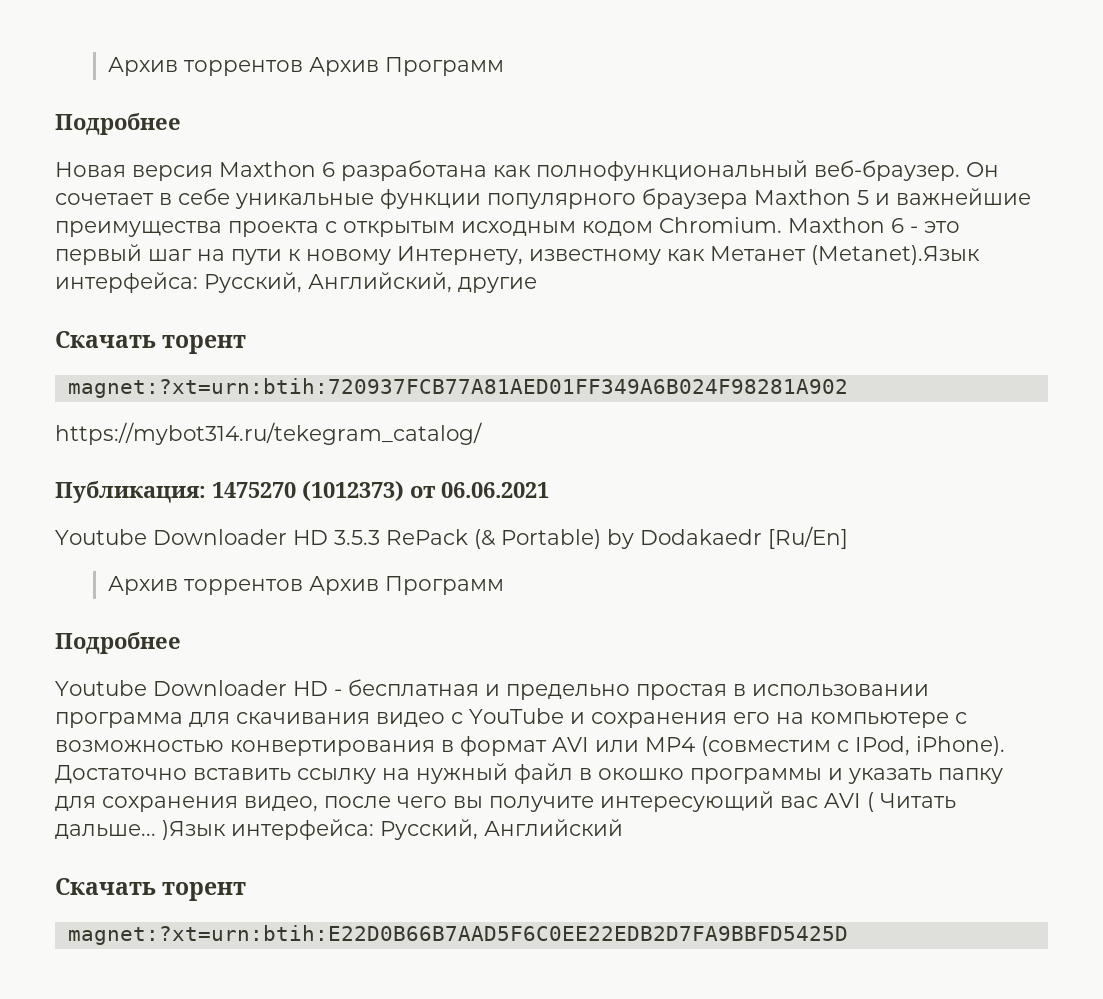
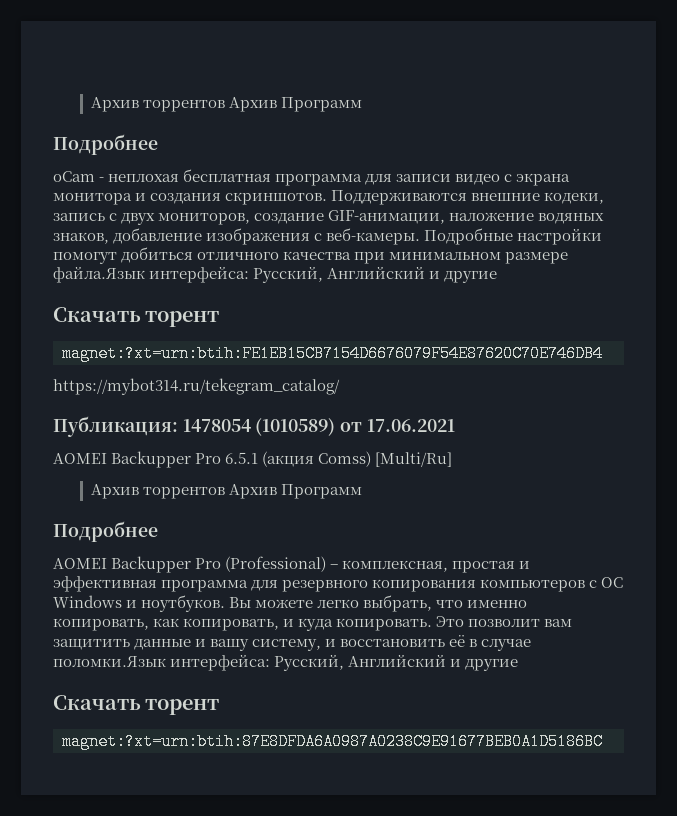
[107,57,504,76] [55,113,181,135] [55,160,999,181] [55,188,1031,209] [55,217,960,237] [55,244,980,265] [55,272,537,293] [55,331,247,354] [67,378,848,398] Архив торрентов Архив Программ // Подробнее // Новая версия Maxthon 6 разработана как полнофункциональный веб-браузер. Он сочетает в себе уникальные функции популярного браузера Maxthon 5 и важнейшие преимущества проекта с открытым исходным кодом Chromium. Maxthon 6 - это первый шаг на пути к новому Интернету, известному как Метанет (Metanet).Язык интерфейса: Русский, Английский, другие // Скачать торент // magnet:?xt=urn:btih:720937FCB77A81AED01FF349A6B024F98281A902 -> [90,97,363,112] [53,134,158,155] [53,169,571,186] [53,190,605,205] [53,210,605,225] [53,228,603,245] [53,247,569,264] [53,266,498,283] [53,307,220,327] [62,345,603,362] Архив торрентов Архив Программ // Подробнее // oCam - неплохая бесплатная программа для записи видео с экрана монитора и создания скриншотов. Поддерживаются внешние кодеки, запись с двух мониторов, создание GIF-анимации, наложение водяных знаков, добавление изображения с веб-камеры. Подробные настройки помогут добиться отличного качества при минимальном размере файла.Язык интерфейса: Русский, Английский и другие // Скачать торент // magnet:?xt=urn:btih:FE1EB15CB7154D6676079F54E87620C70E746DB4
[212,481,549,502] [55,526,848,549] [107,576,504,595] [55,632,181,654] [55,679,929,700] [55,708,967,728] [55,736,1005,756] [55,763,1003,784] [55,791,956,812] [55,819,623,840] [55,878,247,901] [67,925,848,945] 1475270 (1012373) от 06.06.2021 // Youtube Downloader HD 3.5.3 RePack (& Portable) by Dodakaedr [Ru/En] // Архив торрентов Архив Программ // Подробнее // Youtube Downloader HD - бесплатная и предельно простая в использовании программа для скачивания видео с YouTube и сохранения его на компьютере с возможностью конвертирования в формат AVI или MP4 (совместим с IPod, iPhone). Достаточно вставить ссылку на нужный файл в окошко программы и указать папку для сохранения видео, после чего вы получите интересующий вас AVI ( Читать дальше... )Язык интерфейса: Русский, Английский // Скачать торент // magnet:?xt=urn:btih:E22D0B66B7AAD5F6C0EE22EDB2D7FA9BBFD5425D -> [182,418,455,436] [53,451,453,468] [90,484,363,499] [53,521,158,542] [53,556,531,573] [53,576,624,592] [53,595,528,612] [53,616,573,631] [53,635,532,651] [53,654,519,671] [53,695,220,715] [62,733,603,750] 1478054 (1010589) от 17.06.2021 // AOMEI Backupper Pro 6.5.1 (акция Comss) [Multi/Ru] // Архив торрентов Архив Программ // Подробнее // AOMEI Backupper Pro (Professional) – комплексная, простая и эффективная программа для резервного копирования компьютеров с ОС Windows и ноутбуков. Вы можете легко выбрать, что именно копировать, как копировать, и куда копировать. Это позволит вам защитить данные и вашу систему, и восстановить её в случае поломки.Язык интерфейса: Русский, Английский и другие // Скачать торент // magnet:?xt=urn:btih:87E8DFDA6A0987A0238C9E91677BEB0A1D5186BC

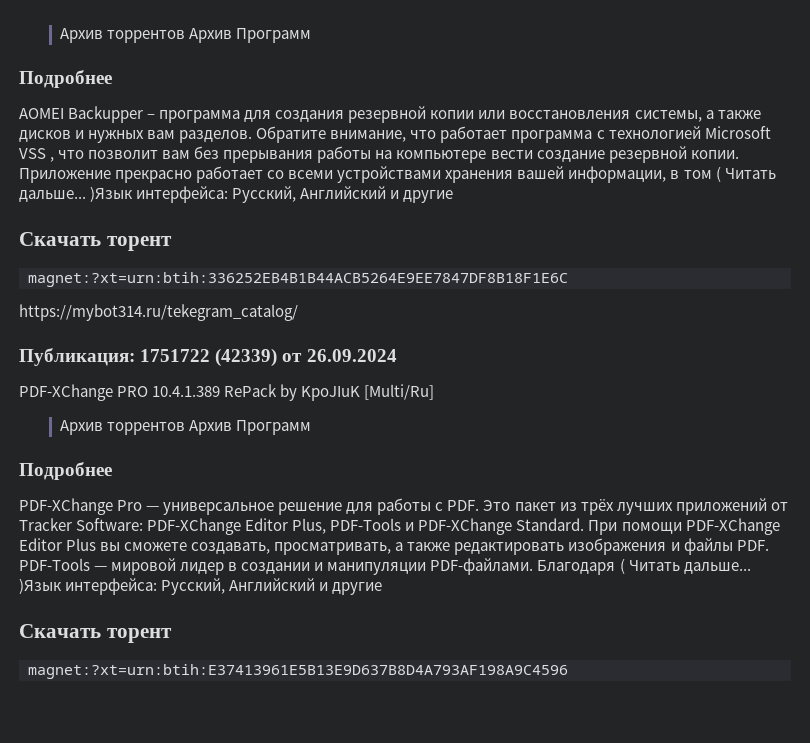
[90,97,363,112] [53,134,158,155] [53,169,571,186] [53,190,605,205] [53,210,605,225] [53,228,603,245] [53,247,569,264] [53,266,498,283] [53,307,220,327] [62,345,603,362] Архив торрентов Архив Программ // Подробнее // oCam - неплохая бесплатная программа для записи видео с экрана монитора и создания скриншотов. Поддерживаются внешние кодеки, запись с двух мониторов, создание GIF-анимации, наложение водяных знаков, добавление изображения с веб-камеры. Подробные настройки помогут добиться отличного качества при минимальном размере файла.Язык интерфейса: Русский, Английский и другие // Скачать торент // magnet:?xt=urn:btih:FE1EB15CB7154D6676079F54E87620C70E746DB4 -> [59,28,311,43] [19,70,112,88] [19,106,761,123] [19,126,771,143] [19,146,739,163] [19,166,776,183] [19,186,454,203] [19,232,172,251] [28,272,568,287] Архив торрентов Архив Программ // Подробнее // AOMEI Backupper – программа для создания резервной копии или восстановления системы, а также дисков и нужных вам разделов. Обратите внимание, что работает программа с технологией Microsoft VSS , что позволит вам без прерывания работы на компьютере вести создание резервной копии. Приложение прекрасно работает со всеми устройствами хранения вашей информации, в том ( Читать дальше... )Язык интерфейса: Русский, Английский и другие // Скачать торент // magnet:?xt=urn:btih:336252EB4B1B44ACB5264E9EE7847DF8B18F1E6C
[182,418,455,436] [53,451,372,468] 1478054 (1010589) от 17.06.2021 // AOMEI Backupper Pro 6.5.1 (акция Comss) -> [140,348,397,367] [19,384,361,401] 1751722 (42339) от 26.09.2024 // PDF-XChange PRO 10.4.1.389 RePack by KpoJIuK
[53,556,531,573] [53,576,624,592] [53,595,528,612] [53,616,573,631] [53,635,532,651] [53,654,519,671] [53,695,220,715] [62,733,603,750] AOMEI Backupper Pro (Professional) – комплексная, простая и эффективная программа для резервного копирования компьютеров с ОС Windows и ноутбуков. Вы можете легко выбрать, что именно копировать, как копировать, и куда копировать. Это позволит вам защитить данные и вашу систему, и восстановить её в случае поломки.Язык интерфейса: Русский, Английский и другие // Скачать торент // magnet:?xt=urn:btih:87E8DFDA6A0987A0238C9E91677BEB0A1D5186BC -> [19,498,788,515] [19,518,780,535] [19,538,769,555] [19,558,751,575] [19,578,383,595] [19,624,172,643] [28,664,568,679] PDF-XChange Pro — универсальное решение для работы с PDF. Это пакет из трёх лучших приложений от Tracker Software: PDF-XChange Editor Plus, PDF-Tools и PDF-XChange Standard. При помощи PDF-XChange Editor Plus вы сможете создавать, просматривать, а также редактировать изображения и файлы PDF. PDF-Tools — мировой лидер в создании и манипуляции PDF-файлами. Благодаря ( Читать дальше... )Язык интерфейса: Русский, Английский и другие // Скачать торент // magnet:?xt=urn:btih:E37413961E5B13E9D637B8D4A793AF198A9C4596

